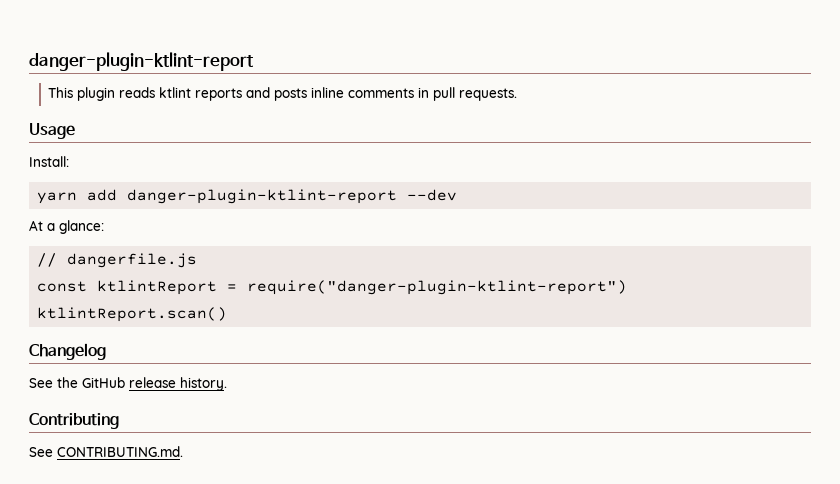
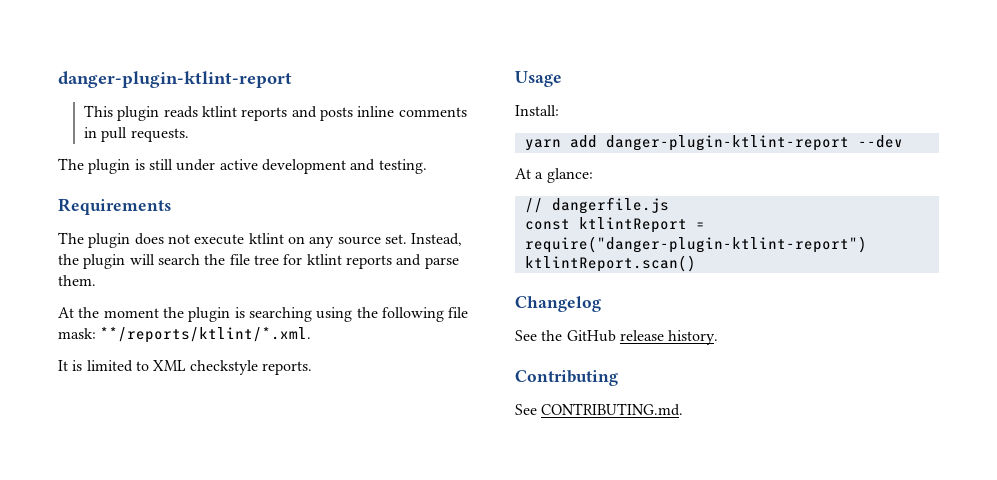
(518, 94) none -> [58,158,427,174] [58,198,171,215] [58,232,463,248] [58,254,459,269] [58,275,96,286] [58,307,469,322] [58,327,312,343] [58,360,312,375] // The plugin is still under active development and testing. // Requirements // The plugin does not execute ktlint on any source set. Instead, the plugin will search the file tree for ktlint reports and parse them. // At the moment the plugin is searching using the following file mask: **/reports/ktlint/*.xml. // It is limited to XML checkstyle reports.

